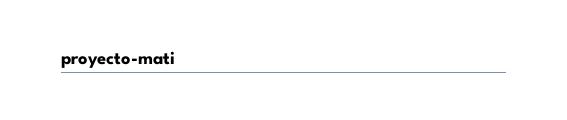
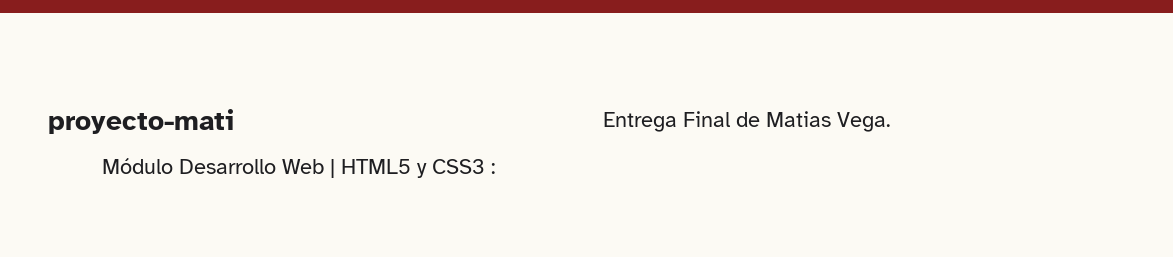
(175, 59) none -> [102,158,497,178] [603,111,891,132] // Módulo Desarrollo Web | HTML5 y CSS3 : Entrega Final de Matias Vega.

